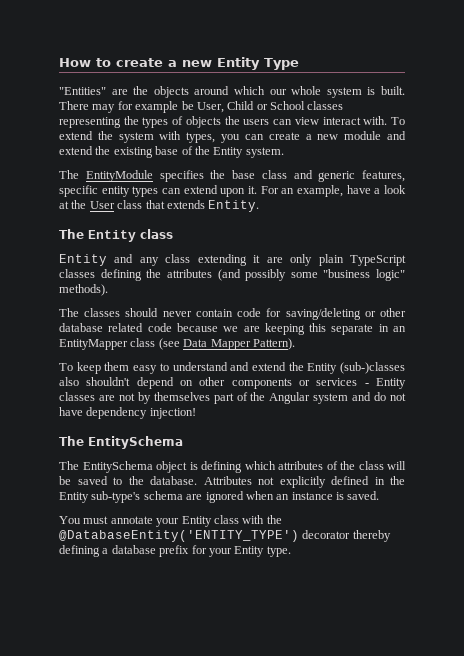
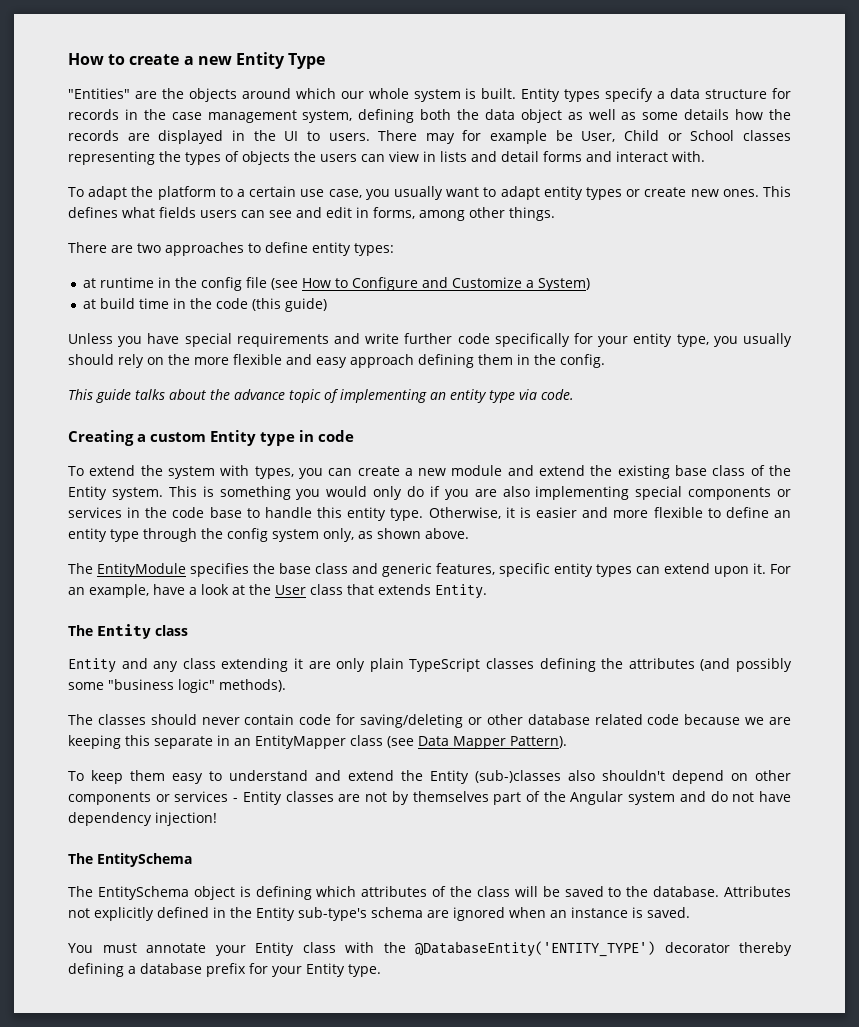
(405, 90) none -> [521,88,792,102] [68,109,791,123] [68,130,370,144] Entity types specify a data structure for records in the case management system, defining both the data object as well as some details how the records are displayed in the UI to users.
[322,116,388,125] interact with. -> [423,151,705,162] [68,186,791,200] [68,207,555,221] [68,242,394,256] [82,277,590,291] [82,298,327,312] [68,333,793,347] [68,354,605,368] [68,389,574,403] [68,430,355,446] in lists and detail forms and interact with. // To adapt the platform to a certain use case, you usually want to adapt entity types or create new ones. This defines what fields users can see and edit in forms, among other things. // There are two approaches to define entity types: // at runtime in the config file (see How to Configure and Customize a System) // at build time in the code (this guide) // Unless you have special requirements and write further code specifically for your entity type, you usually should rely on the more flexible and easy approach defining them in the config. // This guide talks about the advance topic of implementing an entity type via code. // Creating a custom Entity type in code //
(179, 150) none -> [712,465,746,476] class
(284, 152) none -> [168,486,791,500] [68,507,791,521] [68,528,469,542] This is something you would only do if you are also implementing special components or services in the code base to handle this entity type. Otherwise, it is easier and more flexible to define an entity type through the config system only, as shown above.

